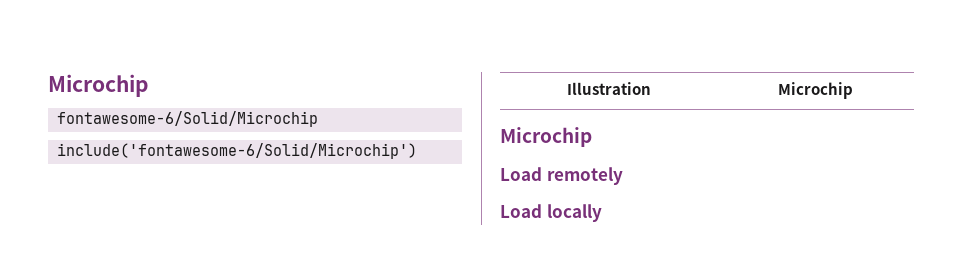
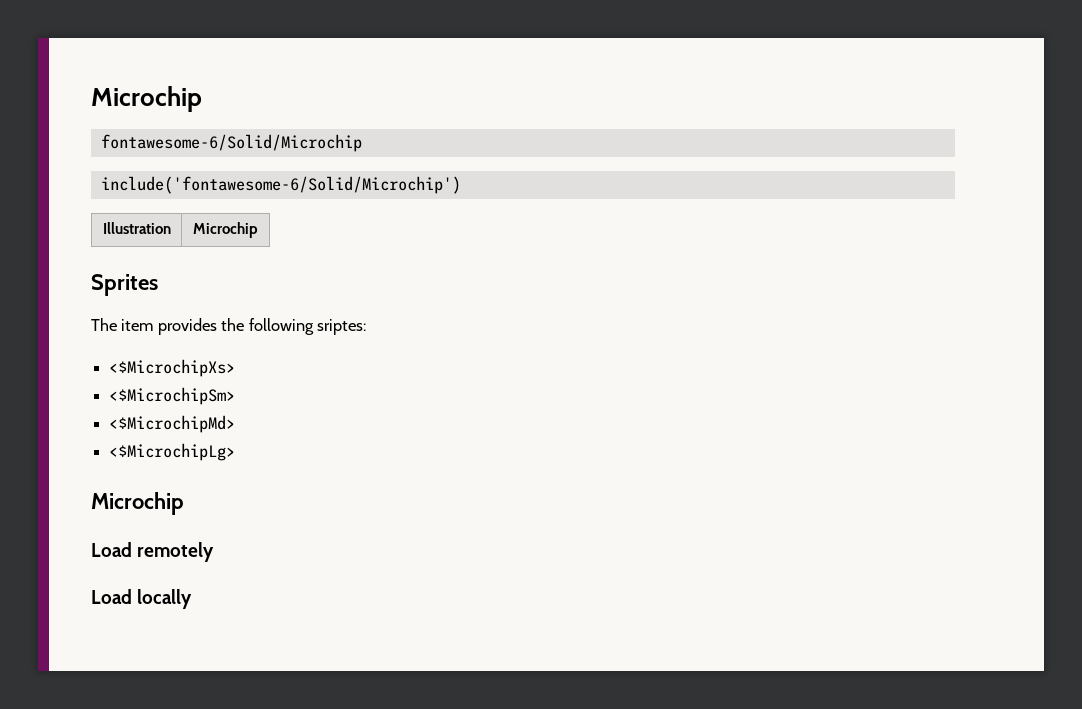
(853, 90) none -> [91,274,158,296] [91,318,367,335] [109,359,236,377] [109,387,236,405] [109,415,236,433] [109,443,236,461] // Sprites // The item provides the following sriptes: // <$MicrochipXs> // <$MicrochipSm> // <$MicrochipMd> // <$MicrochipLg>

